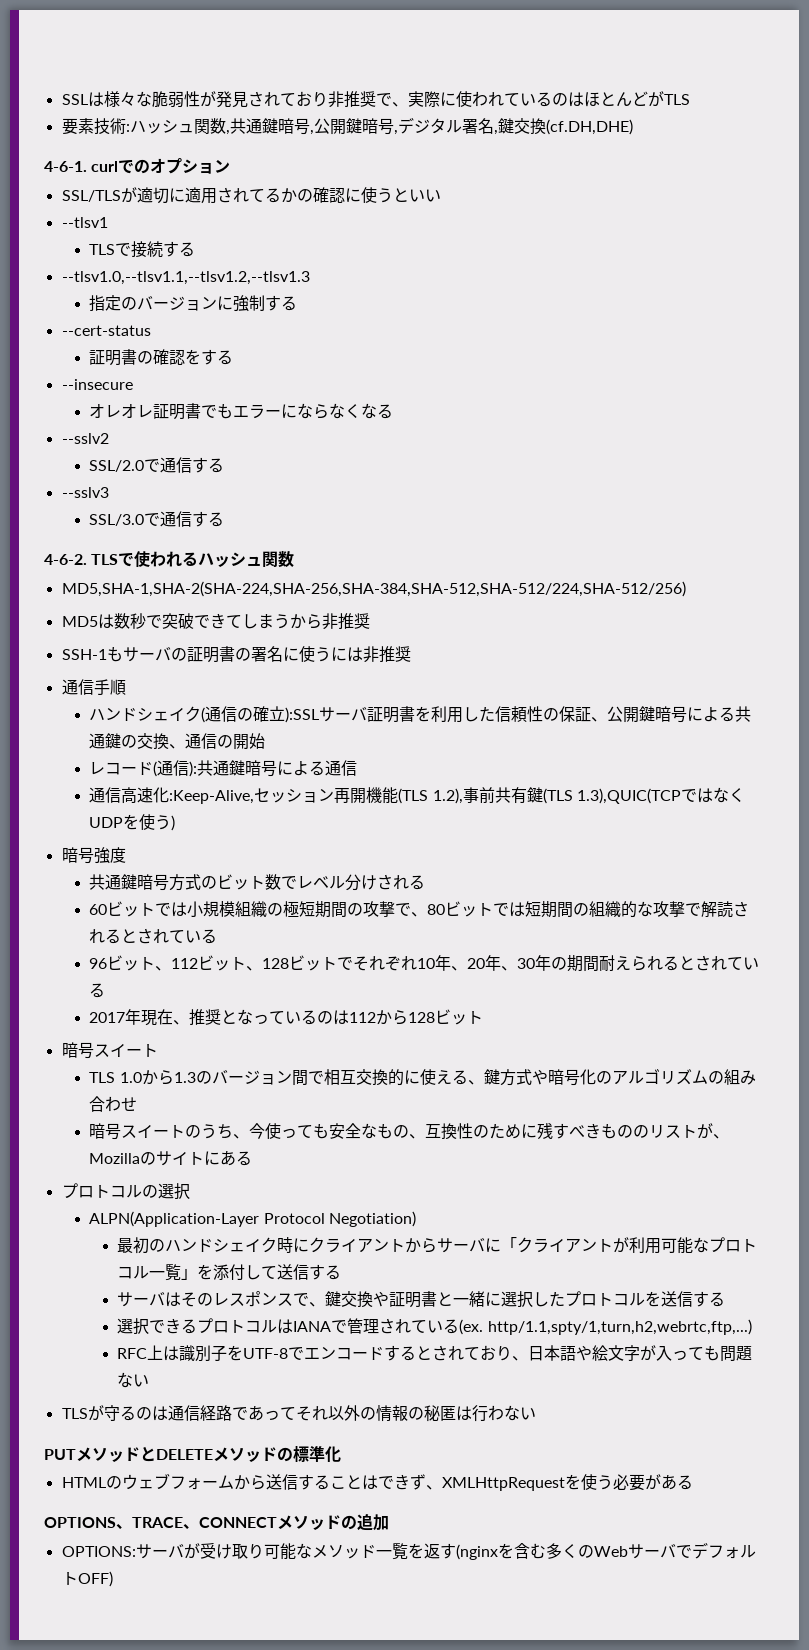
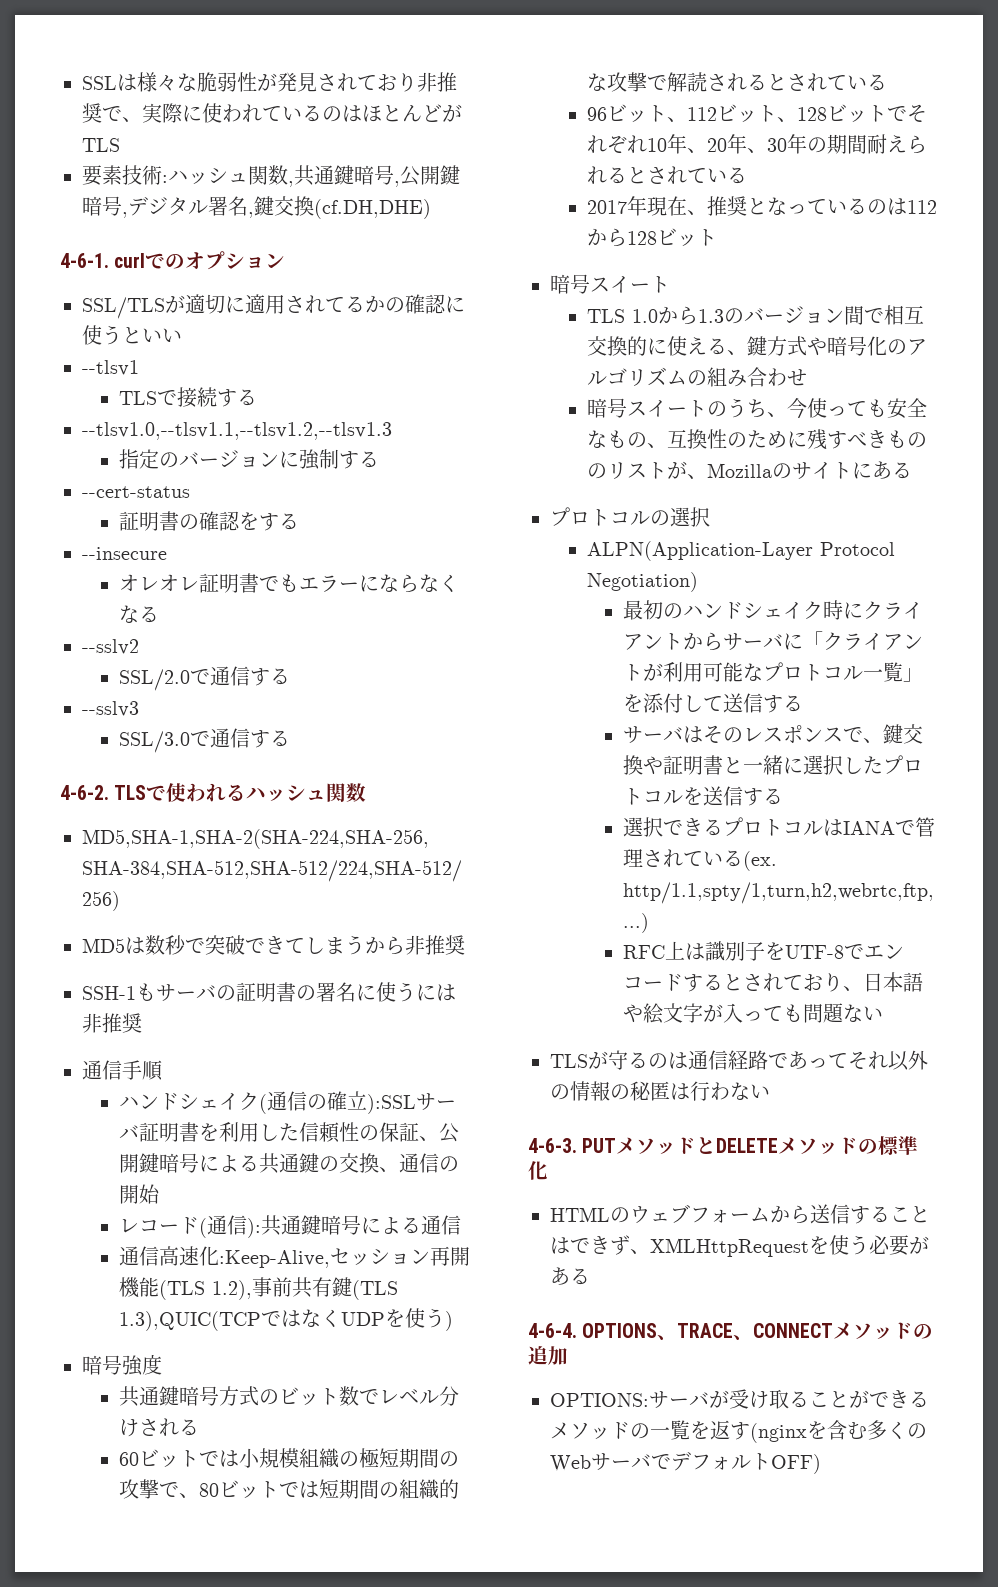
(536, 1413) none -> [528,1138,577,1153] 4-6-3.
(693, 1482) none -> [528,1323,577,1338] 4-6-4.
[247,1543,376,1560] り可能なメソッド -> [789,1390,929,1408] [550,1422,650,1440] ることができるメソッドの

